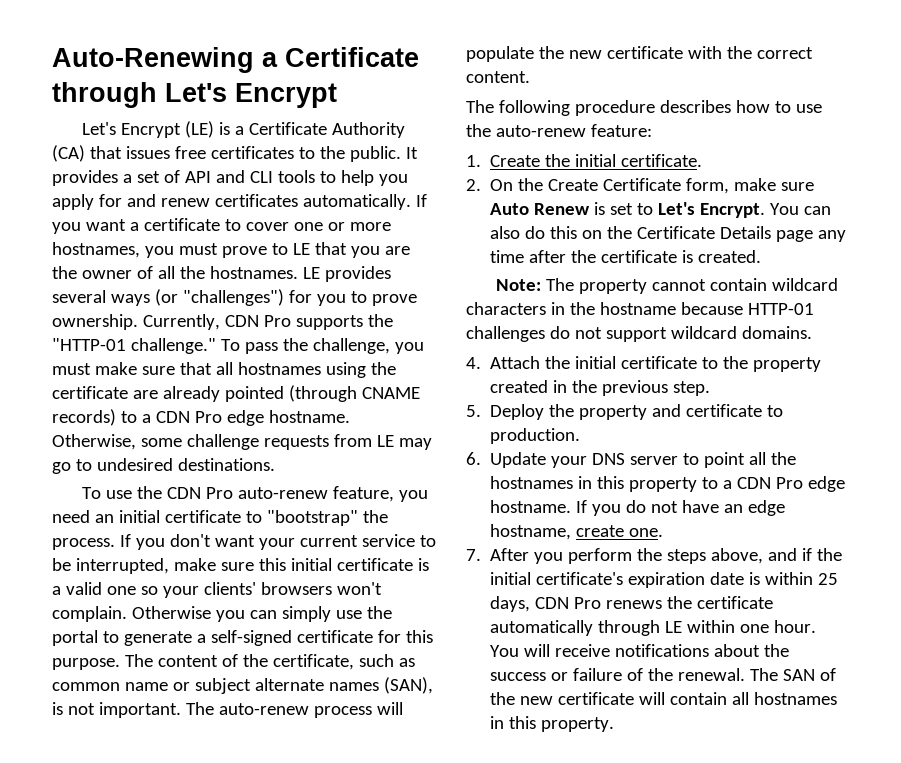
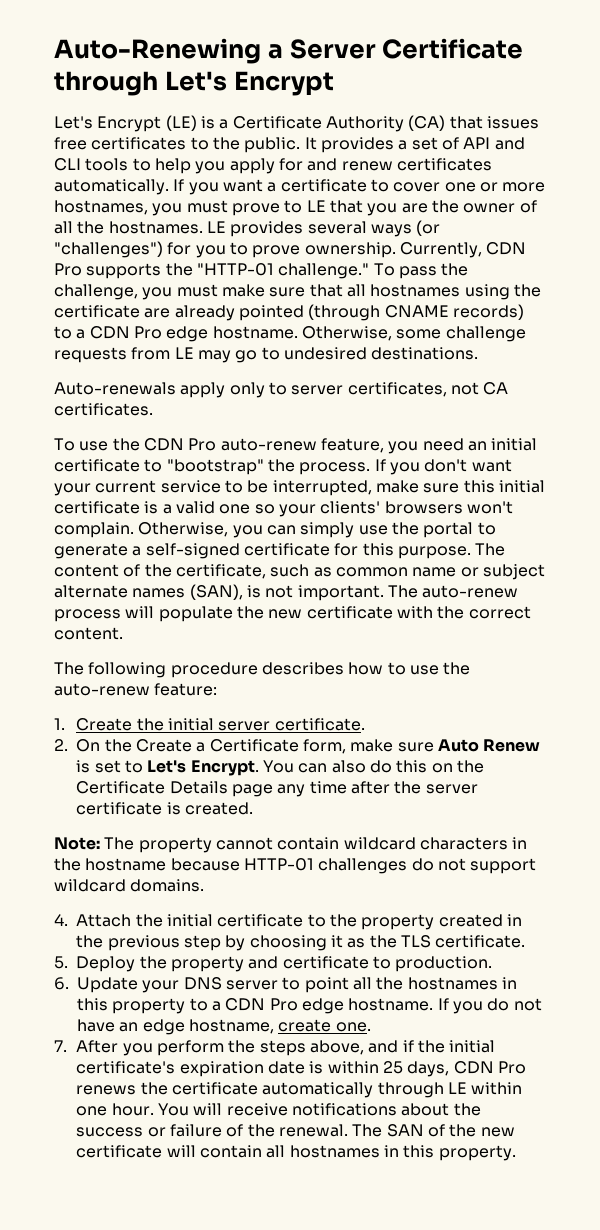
(278, 59) none -> [289,39,376,59] Server
(275, 464) none -> [54,382,509,398] [54,403,153,416] // Auto-renewals apply only to server certificates, not CA certificates.
[131,606,211,619] Otherwise -> [138,522,229,537] Otherwise,
(617, 160) none -> [218,721,271,731] server
(599, 185) none -> [196,742,206,752] a
(597, 256) none -> [425,784,478,794] server
[673,381,711,396] step. -> [183,935,526,951] step by choosing it as the TLS certificate.

